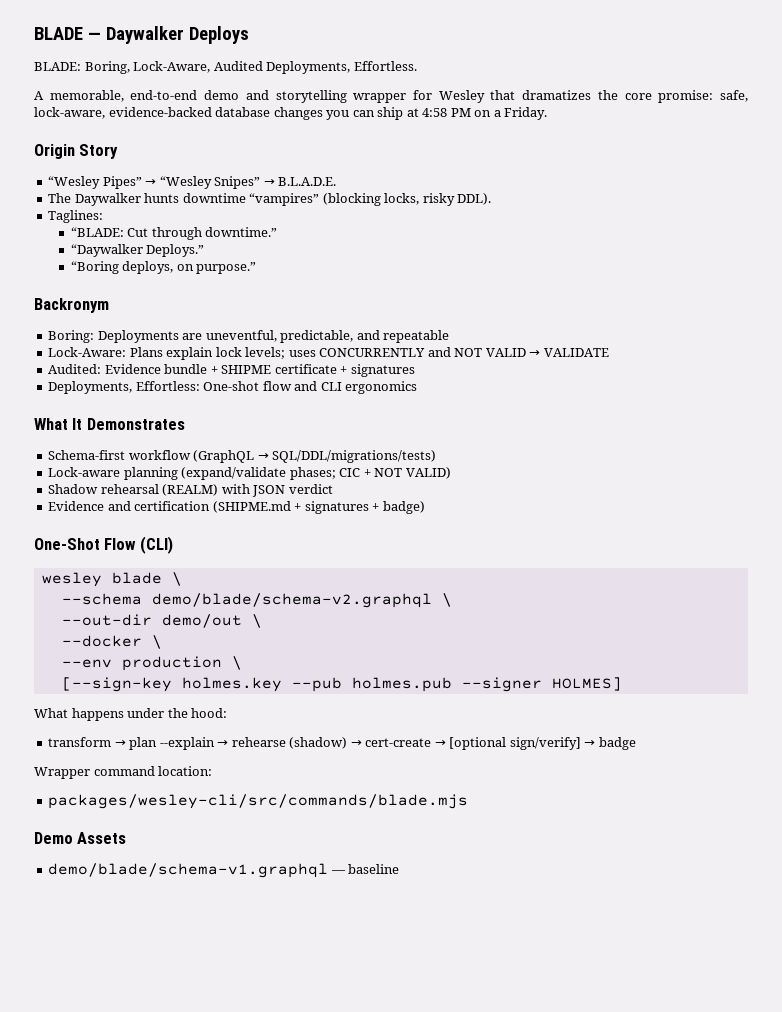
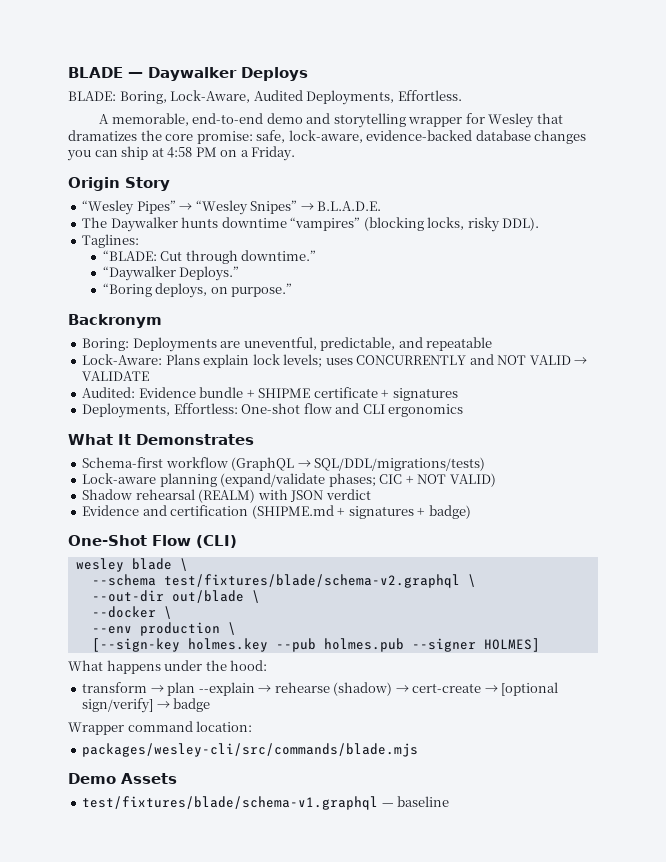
[151,593,432,608] demo/blade/schema-v2.graphql -> [163,574,460,588] test/fixtures/blade/schema-v2.graphql
[161,614,242,628] demo/out -> [171,590,244,603] out/blade
[48,863,329,878] demo/blade/schema-v1.graphql -> [82,796,379,810] test/fixtures/blade/schema-v1.graphql

